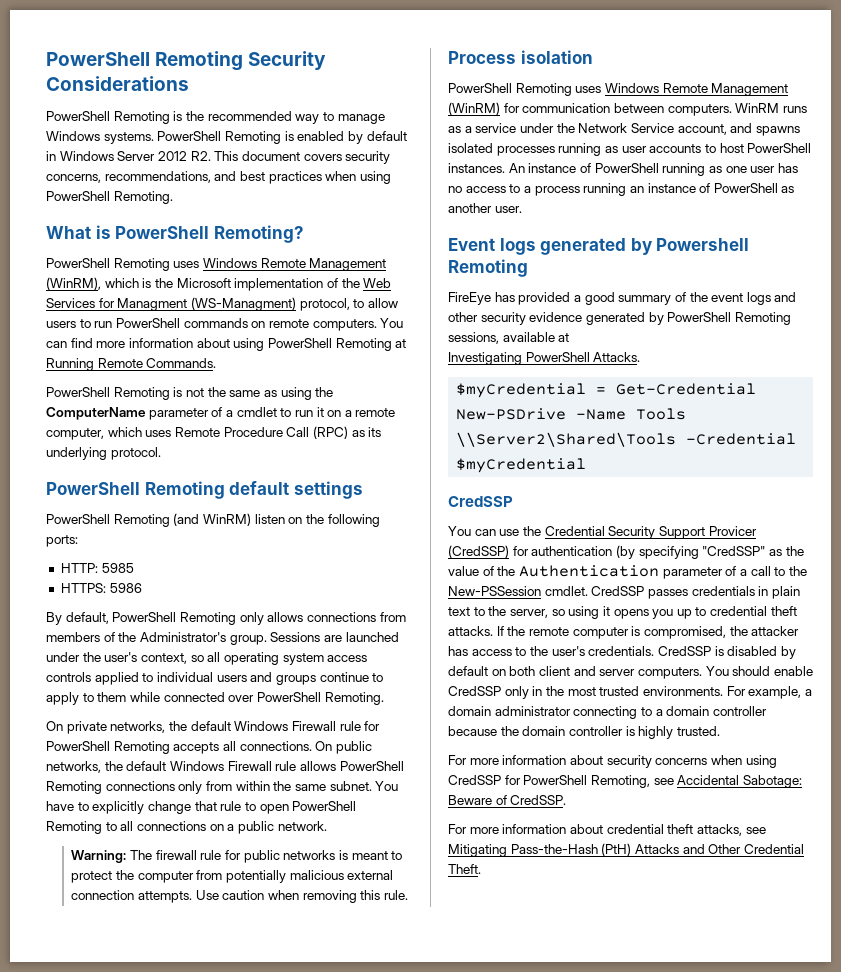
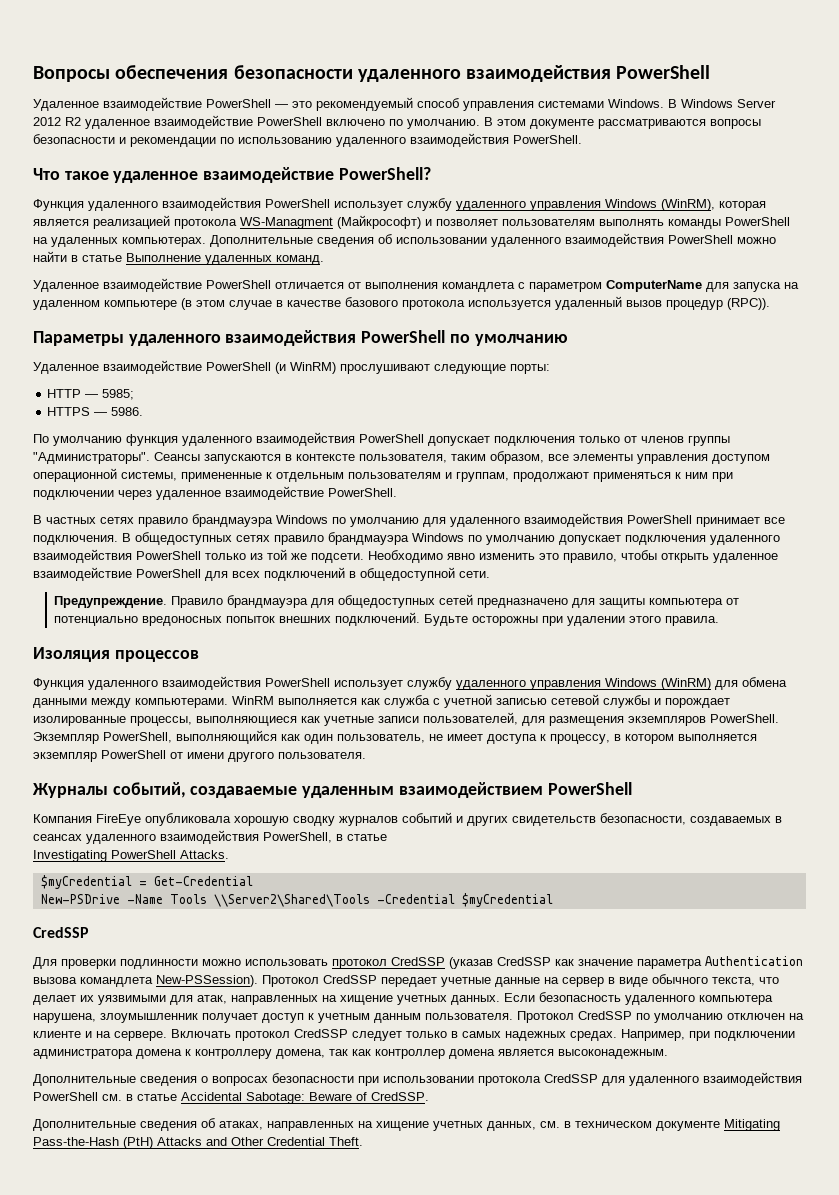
[46,51,327,71] [46,76,189,91] [46,111,385,124] [46,131,407,144] [46,151,391,164] [46,171,391,184] [46,191,173,204] [46,225,304,243] [46,258,387,271] [46,277,392,291] [46,297,398,311] [46,318,404,331] [46,338,407,351] [46,358,217,371] [46,387,334,400] [46,407,396,420] [46,426,382,440] [46,447,161,460] [46,481,363,499] [46,513,380,527] [46,535,78,547] [60,563,134,573] [60,583,142,593] [46,612,406,625] [46,632,399,645] [46,652,368,665] [46,672,384,685] [46,692,384,705] [46,721,381,734] [46,741,372,754] [46,761,404,773] [46,781,399,794] [46,801,357,814] [46,821,327,834] [71,850,403,863] [71,870,394,883] [71,890,408,903] [448,50,593,64] [448,83,789,96] [448,102,807,116] [448,123,800,136] [448,143,812,156] [448,163,798,176] [448,183,795,196] [448,203,522,213] [448,238,750,255] [448,259,528,277] [448,292,797,305] [448,312,791,325] [448,332,570,344] PowerShell Remoting Security Considerations // PowerShell Remoting is the recommended way to manage Windows systems. PowerShell Remoting is enabled by default in Windows Server 2012 R2. This document covers security concerns, recommendations, and best practices when using PowerShell Remoting. // What is PowerShell Remoting? // PowerShell Remoting uses Windows Remote Management (WinRM), which is the Microsoft implementation of the Web Services for Managment (WS-Managment) protocol, to allow users to run PowerShell commands on remote computers. You can find more information about using PowerShell Remoting at Running Remote Commands. // PowerShell Remoting is not the same as using the ComputerName parameter of a cmdlet to run it on a remote computer, which uses Remote Procedure Call (RPC) as its underlying protocol. // PowerShell Remoting default settings // PowerShell Remoting (and WinRM) listen on the following ports: // HTTP: 5985 // HTTPS: 5986 // By default, PowerShell Remoting only allows connections from members of the Administrator's group. Sessions are launched under the user's context, so all operating system access controls applied to individual users and groups continue to apply to them while connected over PowerShell Remoting. // On private networks, the default Windows Firewall rule for PowerShell Remoting accepts all connections. On public networks, the default Windows Firewall rule allows PowerShell Remoting connections only from within the same subnet. You have to explicitly change that rule to open PowerShell Remoting to all connections on a public network. // Warning: The firewall rule for public networks is meant to protect the computer from potentially malicious external connection attempts. Use caution when removing this rule. // Process isolation // PowerShell Remoting uses Windows Remote Management (WinRM) for communication between computers. WinRM runs as a service under the Network Service account, and spawns isolated processes running as user accounts to host PowerShell instances. An instance of PowerShell running as one user has no access to a process running an instance of PowerShell as another user. // Event logs generated by Powershell Remoting // FireEye has provided a good summary of the event logs and other security evidence generated by PowerShell Remoting sessions, available at -> [33,65,711,82] [33,97,776,111] [33,115,761,129] [33,133,582,147] [33,167,431,183] [33,197,766,211] [33,215,790,229] [33,233,776,247] [33,251,324,265] [33,278,799,292] [33,296,770,310] [33,330,568,346] [33,360,550,374] [47,389,135,400] [47,407,144,416] [33,432,730,446] [33,451,770,464] [33,468,733,482] [33,486,397,500] [33,513,785,527] [33,532,780,545] [33,549,778,563] [33,567,490,581] [54,594,740,608] [54,612,720,626] [33,647,199,662] [33,676,787,690] [33,694,730,708] [33,712,779,726] [33,730,757,744] [33,750,366,762] [32,782,632,798] [33,812,782,826] [33,830,387,844] Вопросы обеспечения безопасности удаленного взаимодействия PowerShell // Удаленное взаимодействие PowerShell — это рекомендуемый способ управления системами Windows. В Windows Server 2012 R2 удаленное взаимодействие PowerShell включено по умолчанию. В этом документе рассматриваются вопросы безопасности и рекомендации по использованию удаленного взаимодействия PowerShell. // Что такое удаленное взаимодействие PowerShell? // Функция удаленного взаимодействия PowerShell использует службу удаленного управления Windows (WinRM), которая является реализацией протокола WS-Managment (Майкрософт) и позволяет пользователям выполнять команды PowerShell на удаленных компьютерах. Дополнительные сведения об использовании удаленного взаимодействия PowerShell можно найти в статье Выполнение удаленных команд. // Удаленное взаимодействие PowerShell отличается от выполнения командлета с параметром ComputerName для запуска на удаленном компьютере (в этом случае в качестве базового протокола используется удаленный вызов процедур (RPC)). // Параметры удаленного взаимодействия PowerShell по умолчанию // Удаленное взаимодействие PowerShell (и WinRM) прослушивают следующие порты: // HTTP — 5985; // HTTPS — 5986. // По умолчанию функция удаленного взаимодействия PowerShell допускает подключения только от членов группы "Администраторы". Сеансы запускаются в контексте пользователя, таким образом, все элементы управления доступом операционной системы, примененные к отдельным пользователям и группам, продолжают применяться к ним при подключении через удаленное взаимодействие PowerShell. // В частных сетях правило брандмауэра Windows по умолчанию для удаленного взаимодействия PowerShell принимает все подключения. В общедоступных сетях правило брандмауэра Windows по умолчанию допускает подключения удаленного взаимодействия PowerShell только из той же подсети. Необходимо явно изменить это правило, чтобы открыть удаленное взаимодействие PowerShell для всех подключений в общедоступной сети. // Предупреждение. Правило брандмауэра для общедоступных сетей предназначено для защиты компьютера от потенциально вредоносных попыток внешних подключений. Будьте осторожны при удалении этого правила. // Изоляция процессов // Функция удаленного взаимодействия PowerShell использует службу удаленного управления Windows (WinRM) для обмена данными между компьютерами. WinRM выполняется как служба с учетной записью сетевой службы и порождает изолированные процессы, выполняющиеся как учетные записи пользователей, для размещения экземпляров PowerShell. Экземпляр PowerShell, выполняющийся как один пользователь, не имеет доступа к процессу, в котором выполняется экземпляр PowerShell от имени другого пользователя. // Журналы событий, создаваемые удаленным взаимодействием PowerShell // Компания FireEye опубликовала хорошую сводку журналов событий и других свидетельств безопасности, создаваемых в сеансах удаленного взаимодействия PowerShell, в статье
[448,526,757,539] [448,545,804,559] [448,565,807,579] [448,586,800,599] [448,606,797,619] [448,626,800,639] [448,646,796,659] [448,666,813,679] [448,686,812,699] [448,706,767,719] [448,726,720,739] [448,755,777,768] [448,775,674,788] You can use the Credential Security Support Provicer (CredSSP) for authentication (by specifying "CredSSP" as the value of the Authentication parameter of a call to the New-PSSession cmdlet. CredSSP passes credentials in plain text to the server, so using it opens you up to credential theft attacks. If the remote computer is compromised, the attacker has access to the user's credentials. CredSSP is disabled by default on both client and server computers. You should enable CredSSP only in the most trusted environments. For example, a domain administrator connecting to a domain controller because the domain controller is highly trusted. // For more information about security concerns when using CredSSP for PowerShell Remoting, see -> [33,956,803,969] [33,974,779,987] [33,992,773,1005] [33,1011,804,1023] [33,1029,795,1041] [33,1049,668,1059] [33,1072,802,1086] [33,1092,177,1101] Для проверки подлинности можно использовать протокол CredSSP (указав CredSSP как значение параметра Authentication вызова командлета New-PSSession). Протокол CredSSP передает учетные данные на сервер в виде обычного текста, что делает их уязвимыми для атак, направленных на хищение учетных данных. Если безопасность удаленного компьютера нарушена, злоумышленник получает доступ к учетным данным пользователя. Протокол CredSSP по умолчанию отключен на клиенте и на сервере. Включать протокол CredSSP следует только в самых надежных средах. Например, при подключении администратора домена к контроллеру домена, так как контроллер домена является высоконадежным. // Дополнительные сведения о вопросах безопасности при использовании протокола CredSSP для удаленного взаимодействия PowerShell см. в статье
[448,824,766,836] For more information about credential theft attacks, see -> [33,1118,720,1131] Дополнительные сведения об атаках, направленных на хищение учетных данных, см. в техническом документе

